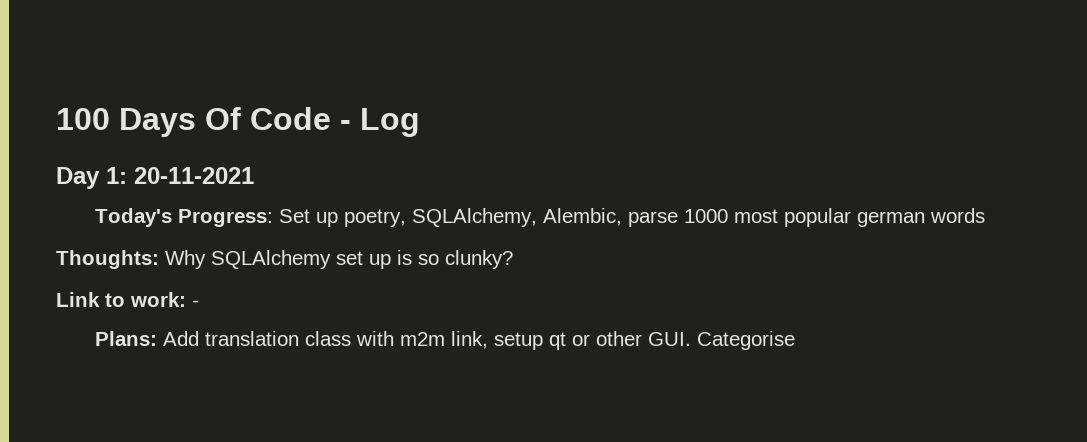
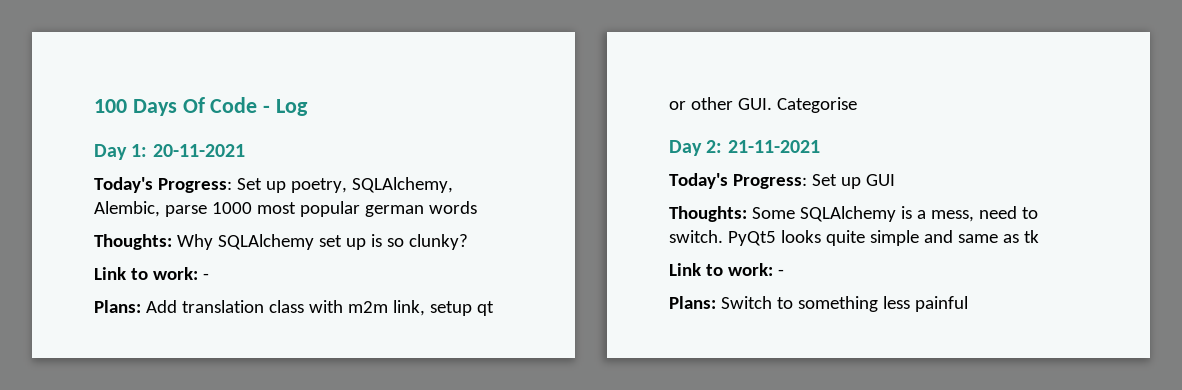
(795, 340) none -> [669,140,820,156] [669,173,895,189] [669,206,1038,222] [669,230,1039,246] [669,263,784,276] [669,296,968,312] // Day 2: 21-11-2021 // Today's Progress: Set up GUI // Thoughts: Some SQLAlchemy is a mess, need to switch. PyQt5 looks quite simple and same as tk // Link to work: - // Plans: Switch to something less painful

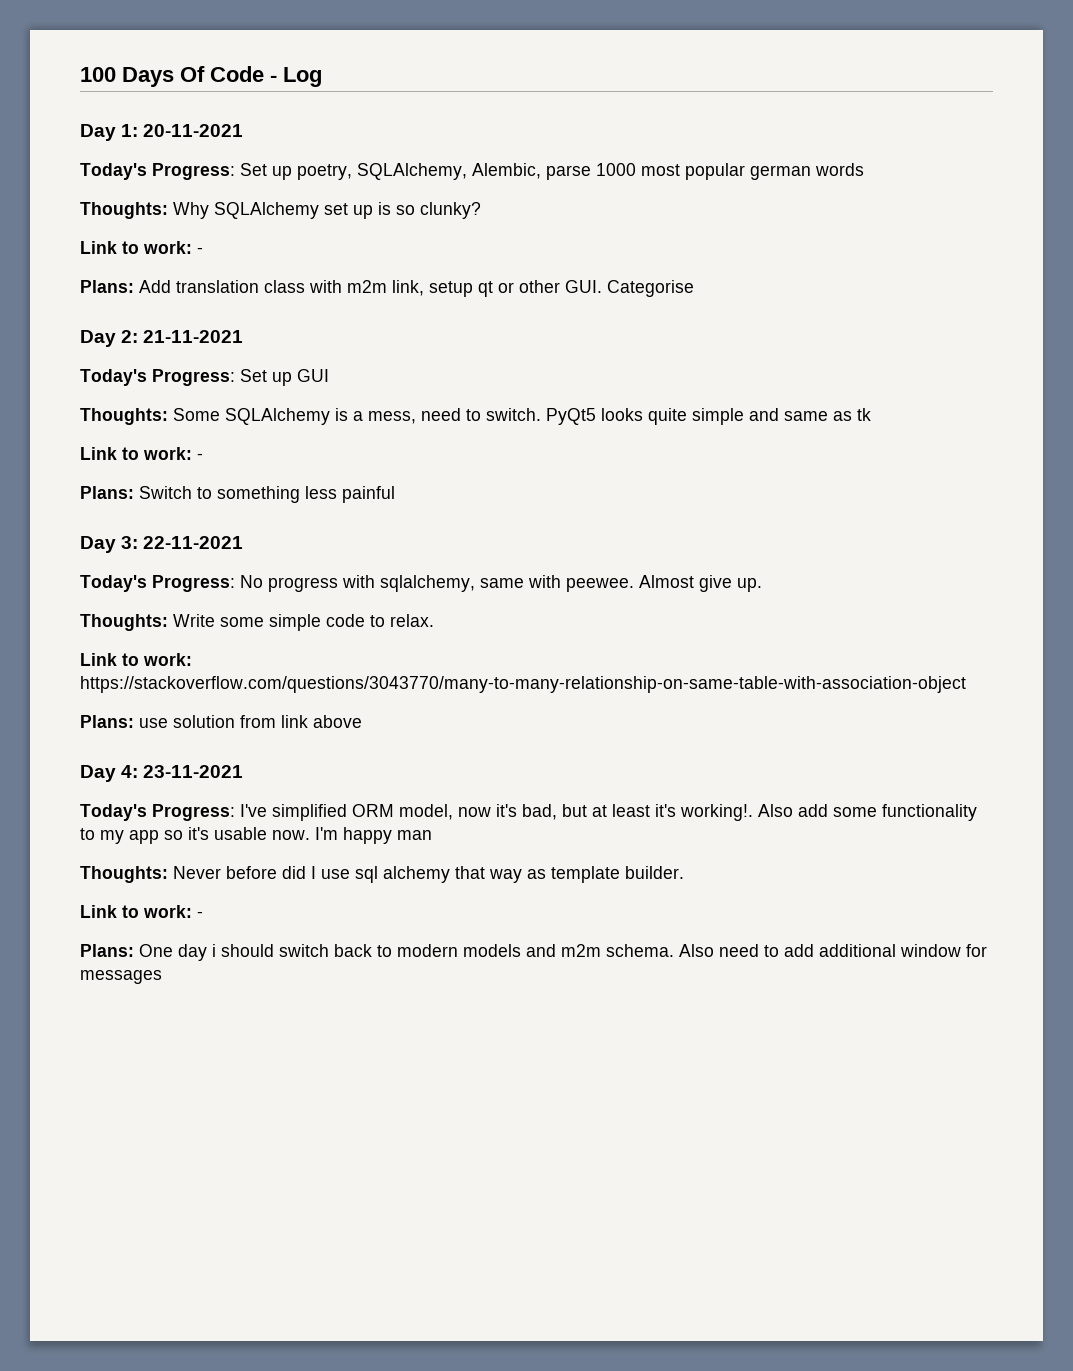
(968, 304) none -> [80,536,244,553] [80,575,762,592] [80,614,434,631] [80,653,192,666] [80,676,966,693] [80,715,362,728] [80,765,244,782] [80,804,977,821] [80,827,432,844] [80,866,684,883] [80,905,203,918] [80,944,987,961] [80,970,162,984] // Day 3: 22-11-2021 // Today's Progress: No progress with sqlalchemy, same with peewee. Almost give up. // Thoughts: Write some simple code to relax. // Link to work: https://stackoverflow.com/questions/3043770/many-to-many-relationship-on-same-table-with-association-object // Plans: use solution from link above // Day 4: 23-11-2021 // Today's Progress: I've simplified ORM model, now it's bad, but at least it's working!. Also add some functionality to my app so it's usable now. I'm happy man // Thoughts: Never before did I use sql alchemy that way as template builder. // Link to work: - // Plans: One day i should switch back to modern models and m2m schema. Also need to add additional window for messages

